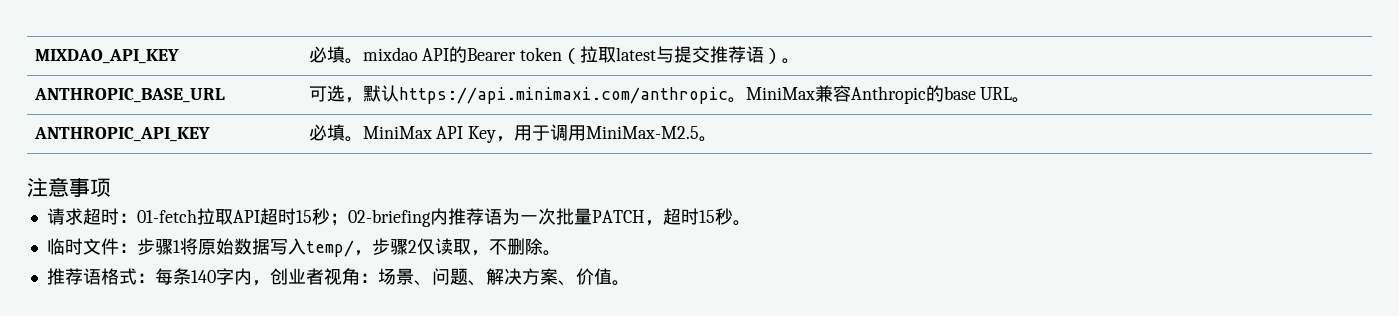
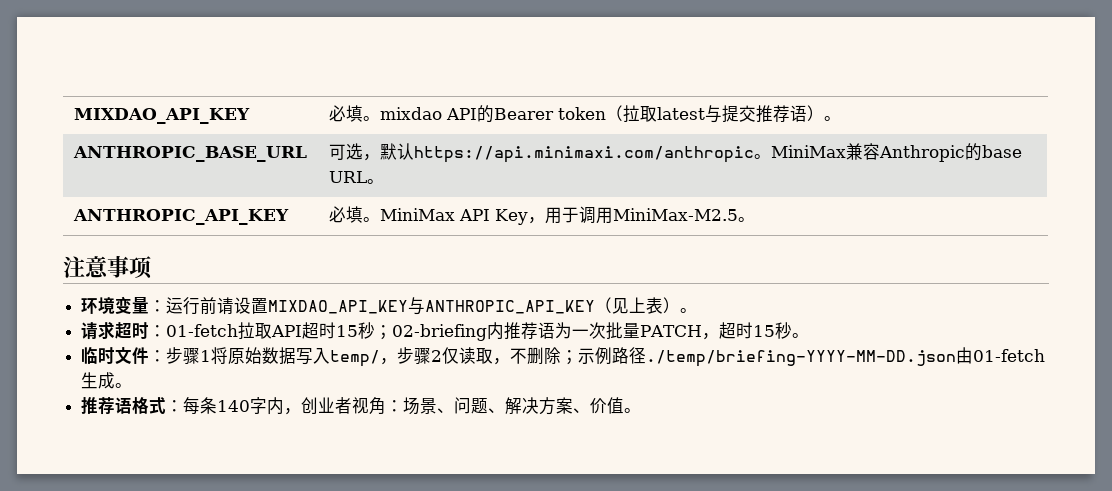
(111, 187) none -> [81,296,698,315] // 环境变量：运行前请设置MIXDAO_API_KEY与ANTHROPIC_API_KEY（见上表）。
(543, 246) none -> [561,347,1046,367] [81,372,116,389] ；示例路径./temp/briefing-YYYY-MM-DD.json由01-fetch生成

